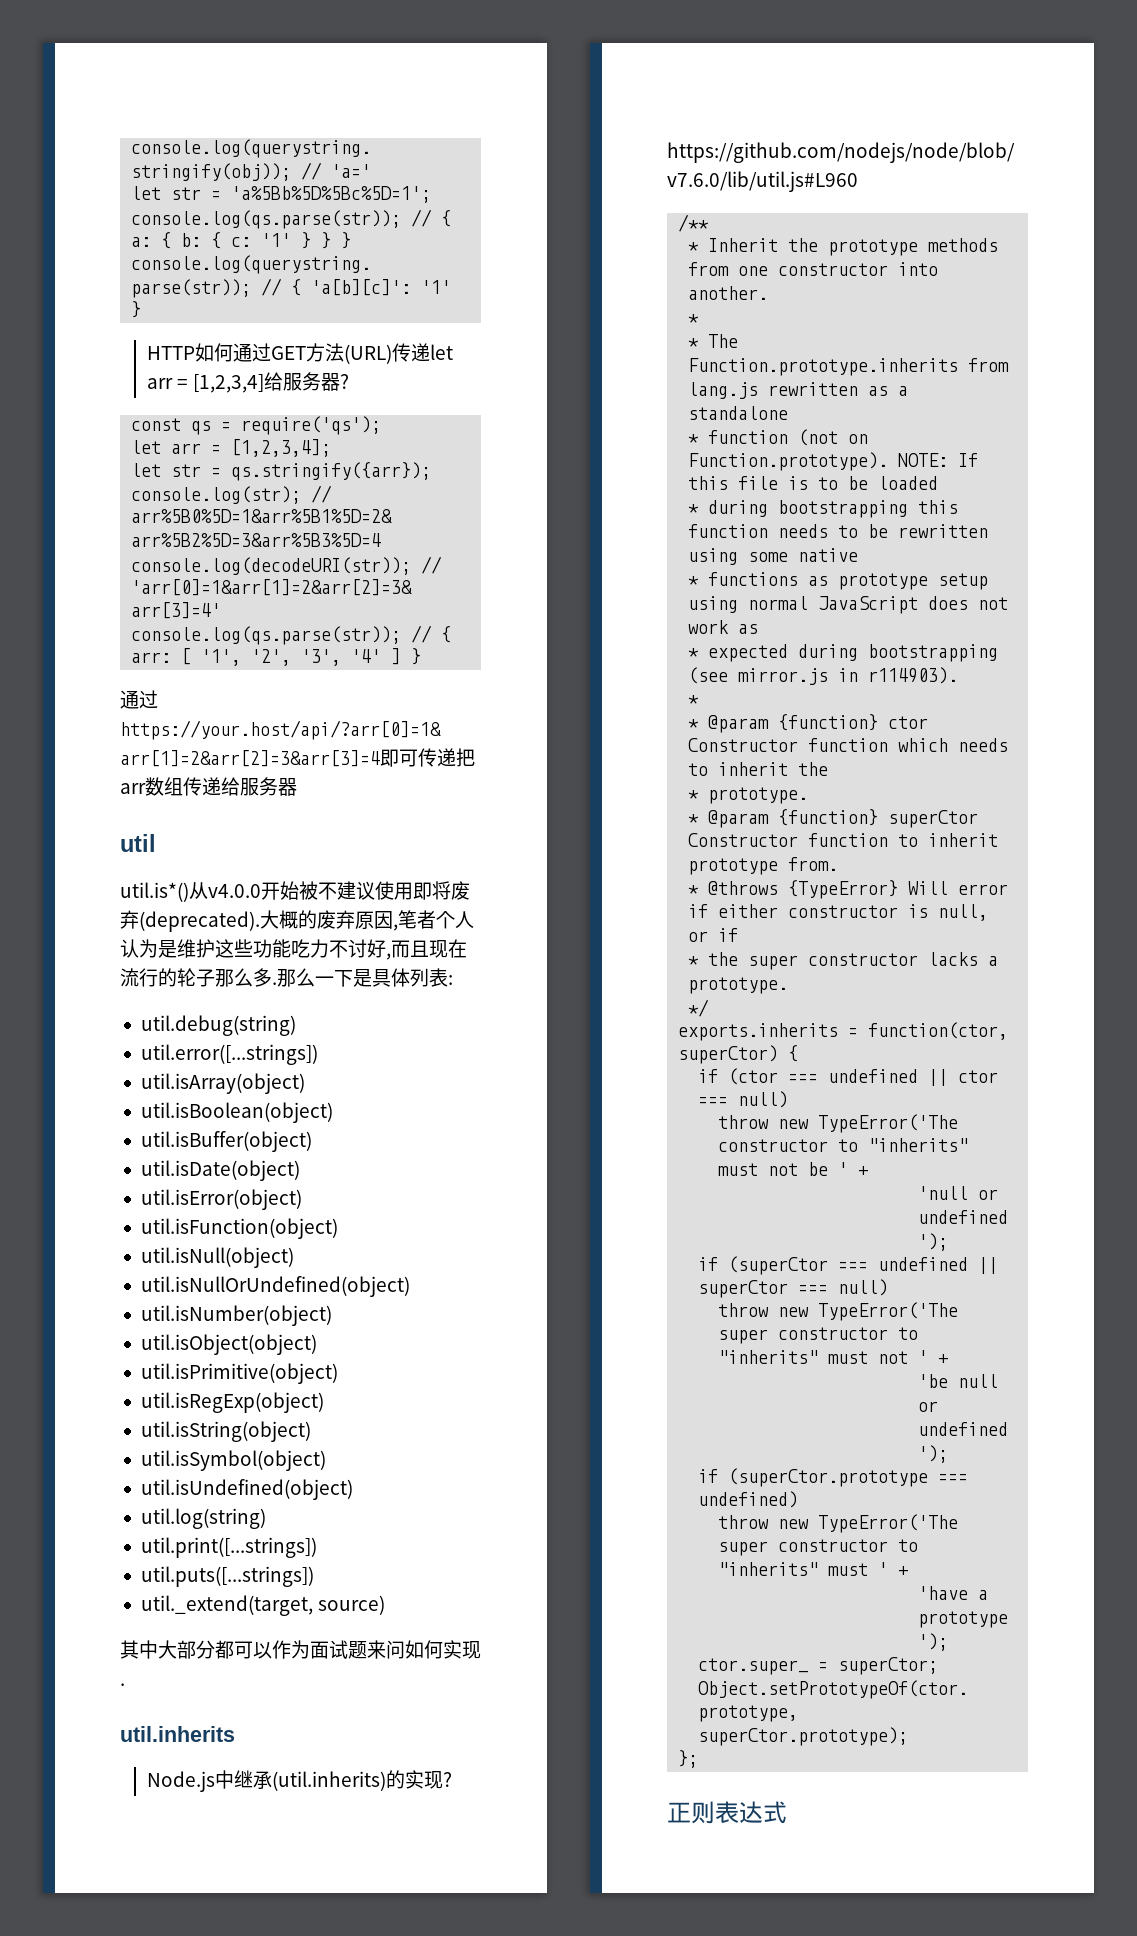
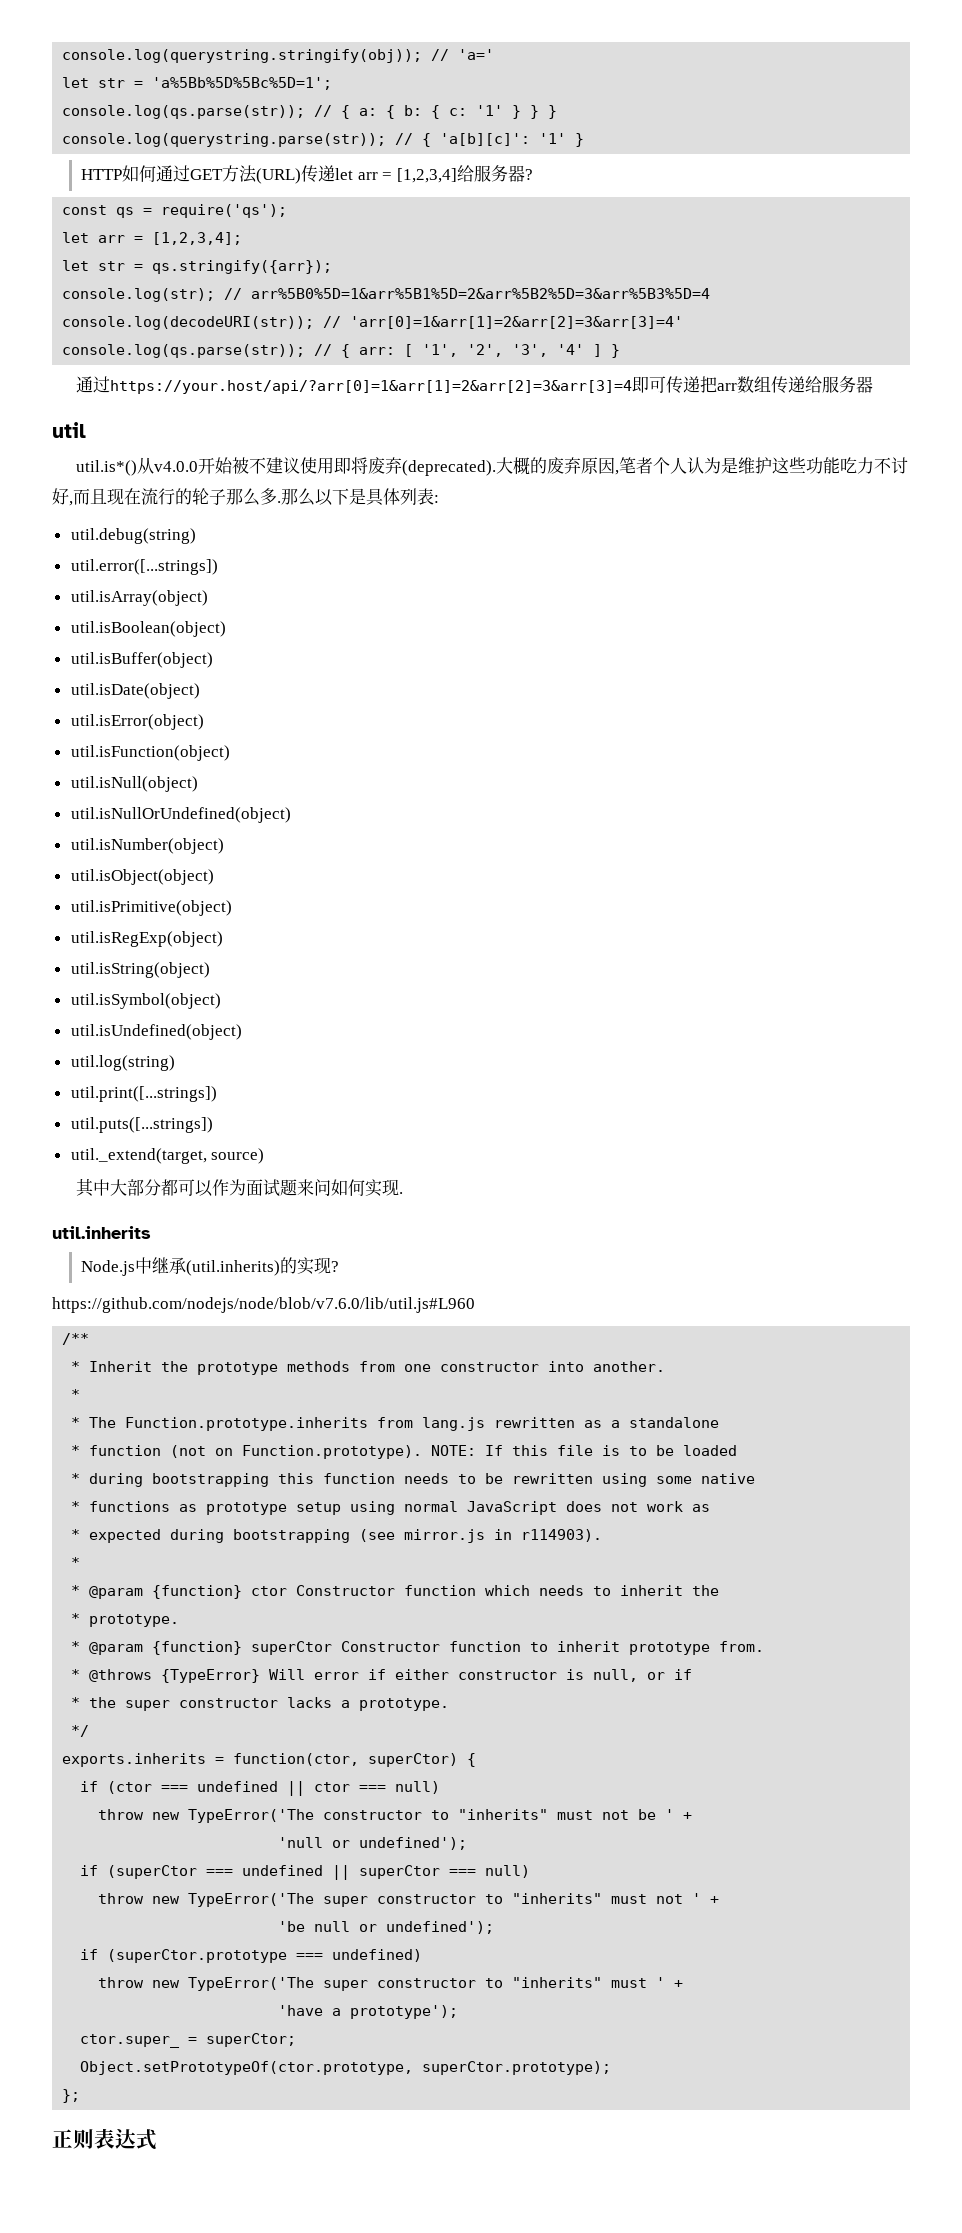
[315,976,334,985] 一 -> [315,489,333,506] 以

